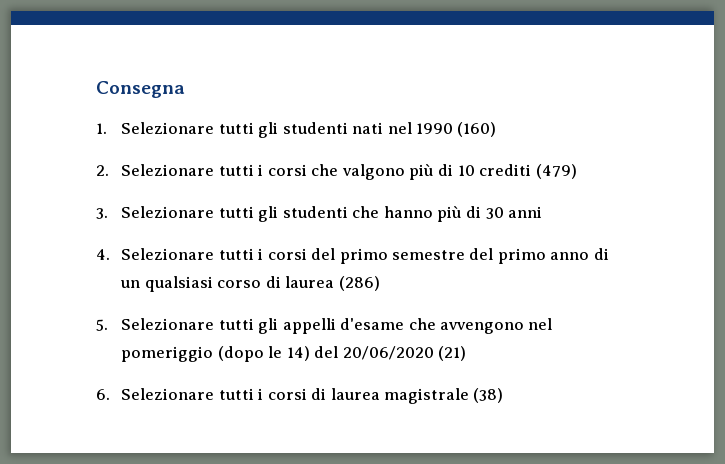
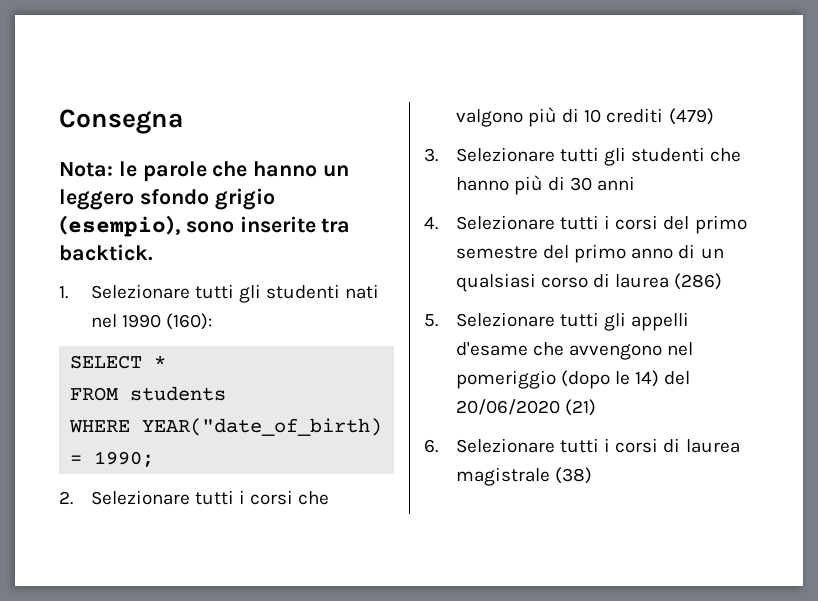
(185, 89) none -> [59,161,350,182] [59,188,275,210] [59,215,351,237] [59,244,153,261] // Nota: le parole che hanno un leggero sfondo grigio (esempio), sono inserite tra backtick.
[457,122,497,137] (160) -> [166,313,213,330] [70,355,167,369] [70,386,227,401] [69,418,383,436] [70,451,155,467] (160): // SELECT * // FROM students // WHERE YEAR("date_of_birth) = 1990;

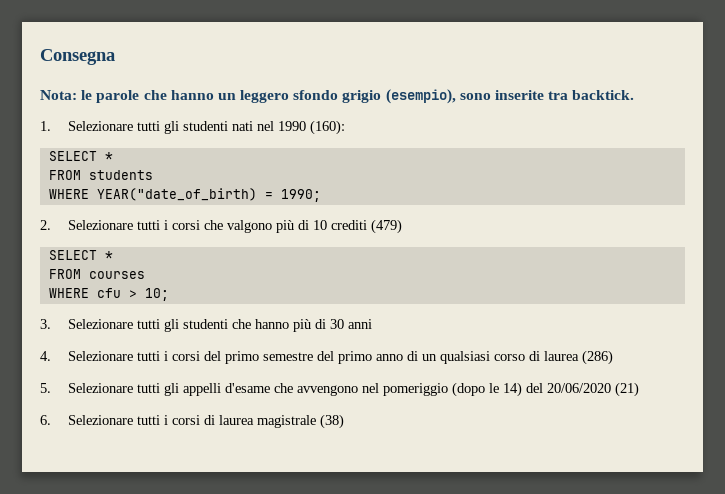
(714, 116) none -> [48,250,113,260] [48,269,145,279] [48,288,169,301] // SELECT * // FROM courses // WHERE cfu > 10;

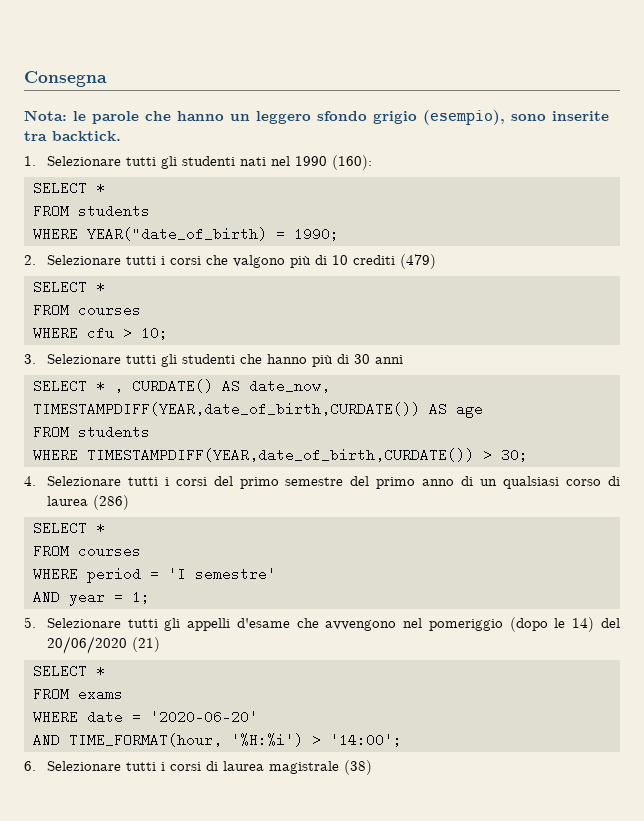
(373, 324) none -> [32,379,330,393] [32,402,483,418] [32,425,150,439] [32,448,528,462] // SELECT * , CURDATE() AS date_now, TIMESTAMPDIFF(YEAR,date_of_birth,CURDATE()) AS age // FROM students // WHERE TIMESTAMPDIFF(YEAR,date_of_birth,CURDATE()) > 30;
(614, 357) none -> [32,521,105,535] [32,544,141,558] [32,567,276,583] [32,590,150,606] // SELECT * // FROM courses // WHERE period = 'I semestre' // AND year = 1;
(640, 389) none -> [32,664,105,678] [32,687,123,701] [32,710,258,724] [32,733,402,747] // SELECT * // FROM exams // WHERE date = '2020-06-20' // AND TIME_FORMAT(hour, '%H:%i') > '14:00';

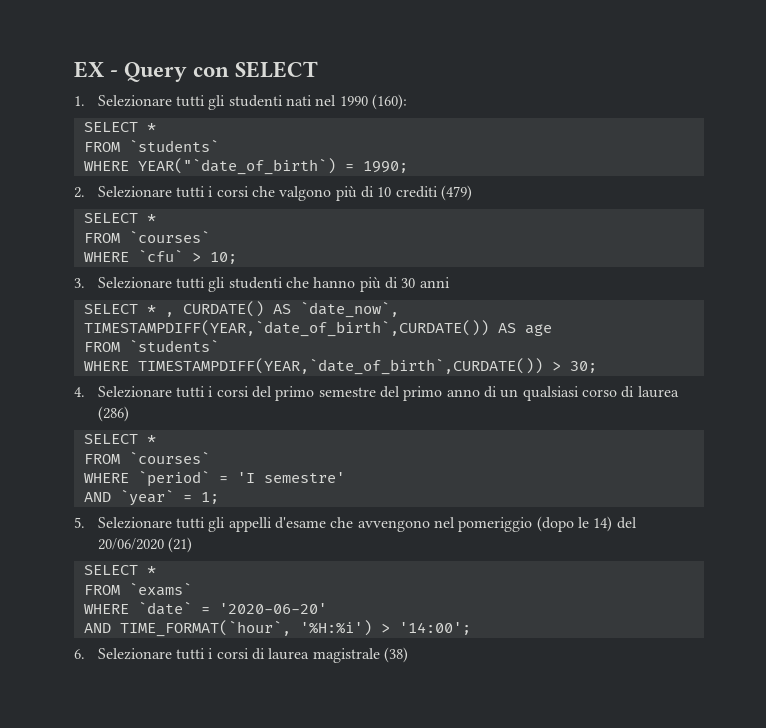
[24,71,107,87] [24,110,609,125] [24,131,121,141] Consegna // Nota: le parole che hanno un leggero sfondo grigio (esempio), sono inserite tra backtick. -> [74,61,319,82] EX - Query con SELECT
[77,204,150,218] [32,227,267,241] students // WHERE YEAR("date_of_birth) -> [128,139,219,152] [83,158,336,175] `students` // WHERE YEAR("`date_of_birth`)
[77,303,141,317] [32,326,114,340] courses // WHERE cfu -> [128,230,210,243] [83,249,183,262] `courses` // WHERE `cfu`
[248,379,330,393] [32,402,420,416] date_now, TIMESTAMPDIFF(YEAR,date_of_birth,CURDATE()) -> [299,301,399,318] [83,320,489,337] `date_now`, TIMESTAMPDIFF(YEAR,`date_of_birth`,CURDATE())
[77,425,150,439] [32,448,474,462] students // WHERE TIMESTAMPDIFF(YEAR,date_of_birth,CURDATE()) -> [128,339,219,352] [83,358,543,375] `students` // WHERE TIMESTAMPDIFF(YEAR,`date_of_birth`,CURDATE())
[77,544,141,558] [32,567,141,583] courses // WHERE period -> [128,451,210,464] [83,470,210,487] `courses` // WHERE `period`
[68,590,105,606] year -> [119,489,174,506] `year`
[77,687,123,701] [32,710,123,724] exams // WHERE date -> [128,582,192,596] [83,601,192,615] `exams` // WHERE `date`
[68,733,222,747] TIME_FORMAT(hour, -> [119,620,291,637] TIME_FORMAT(`hour`,

